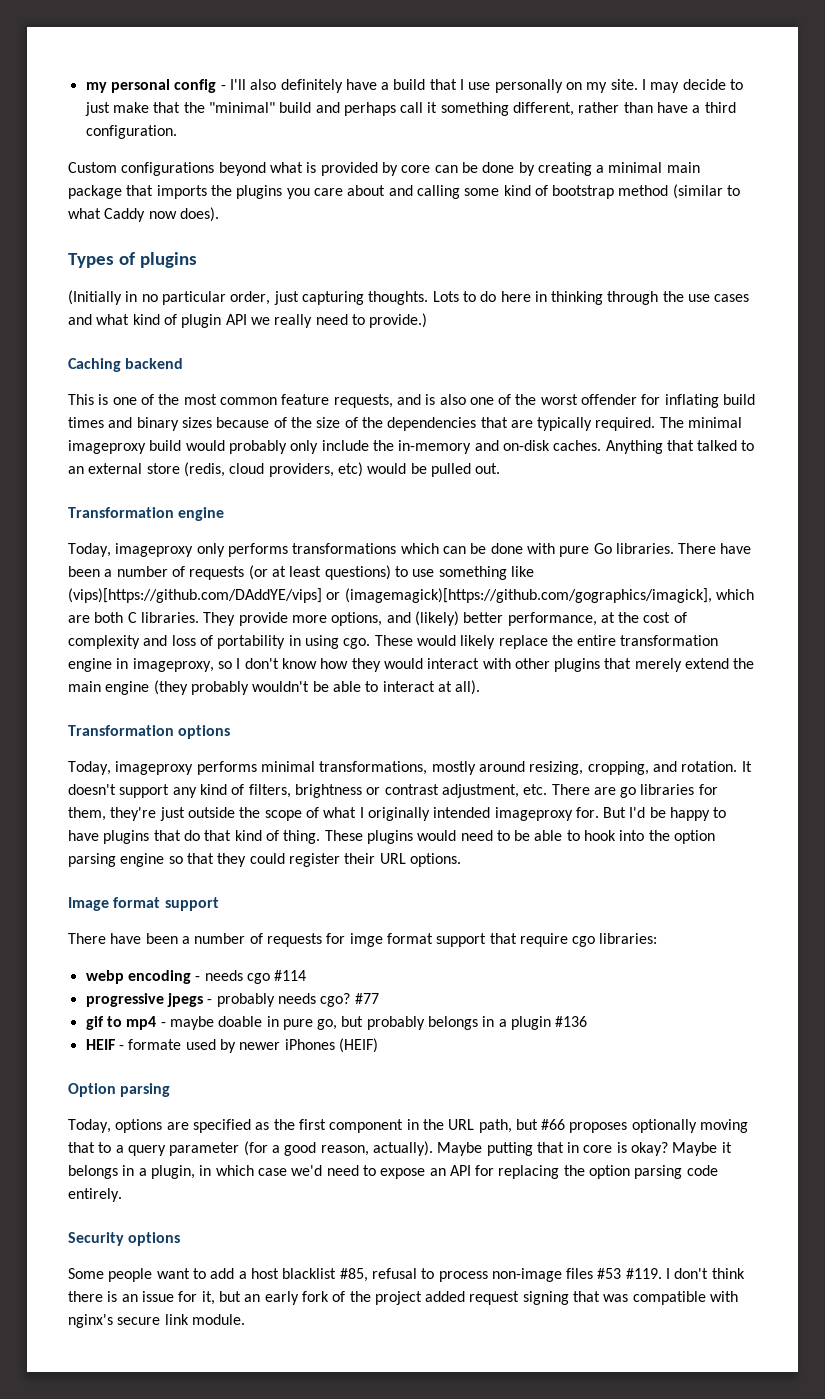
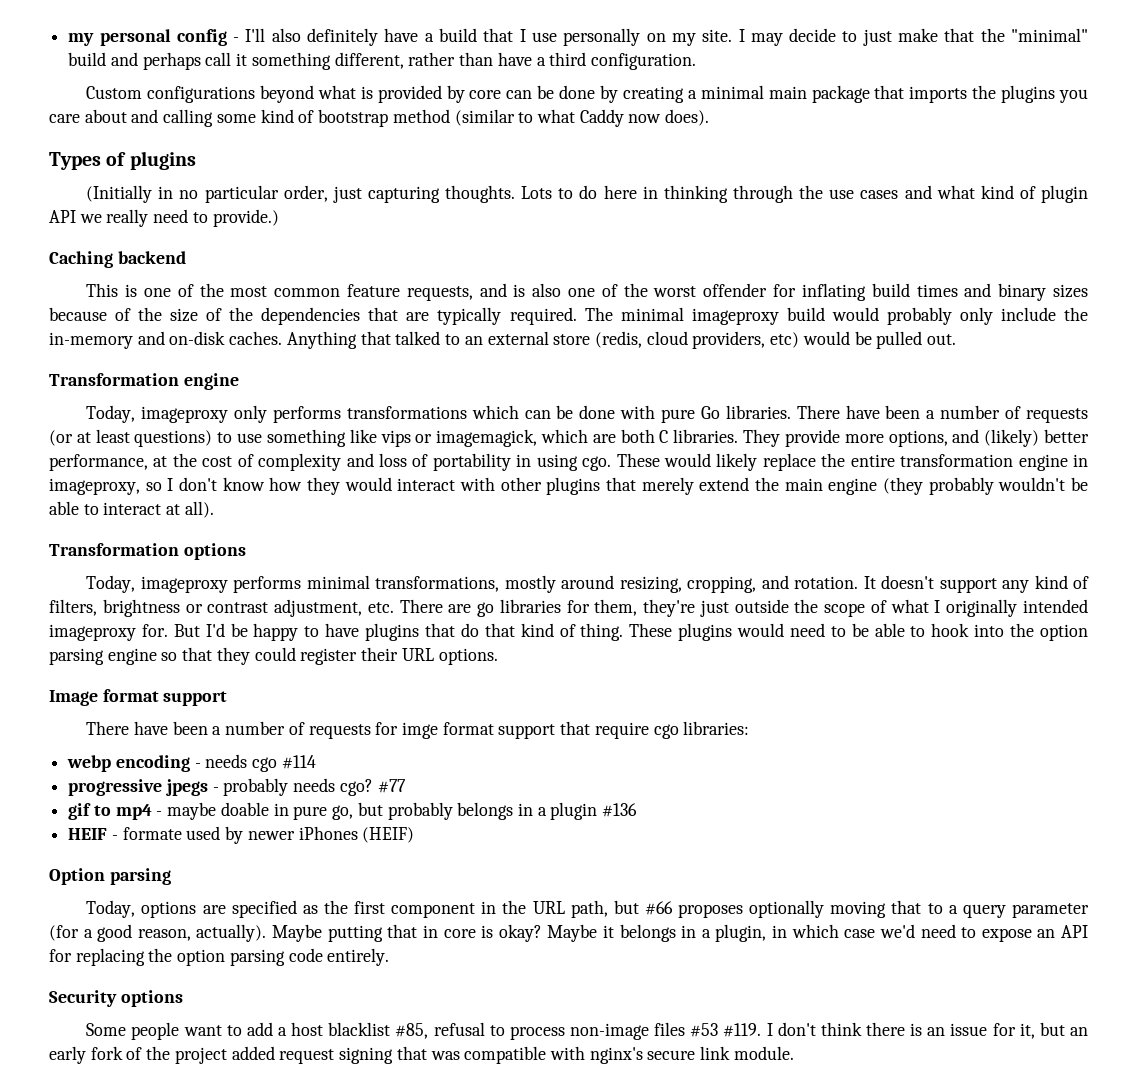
[68,588,712,603] (vips)[https://github.com/DAddYE/vips] or (imagemagick)[https://github.com/gographics/imagick], -> [380,429,538,447] vips or imagemagick,

